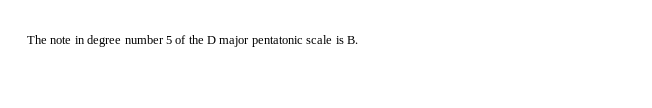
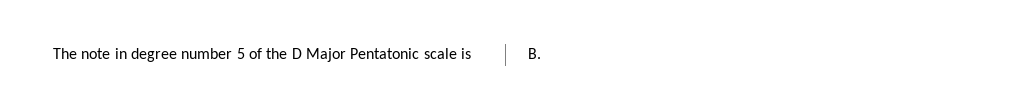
[219,36,303,47] major pentatonic -> [305,48,420,62] Major Pentatonic

